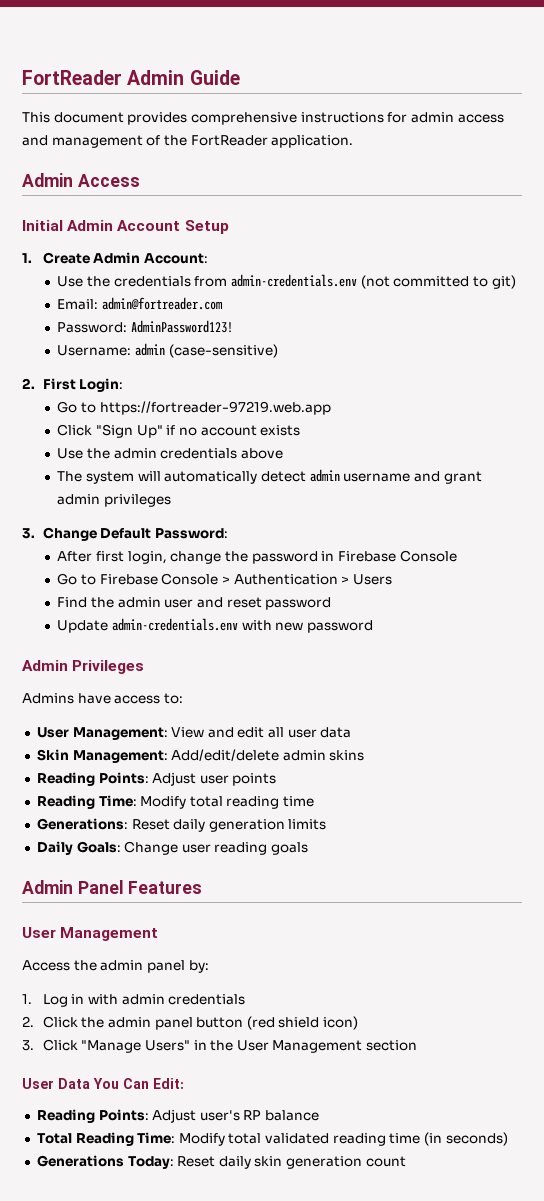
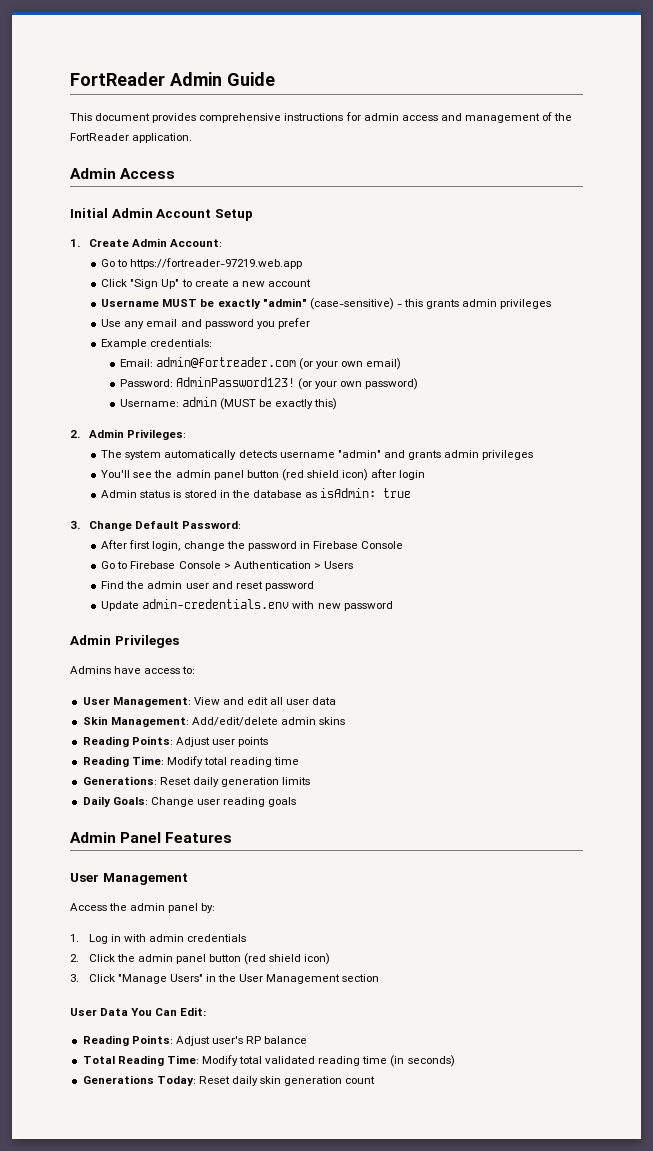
[57,274,516,289] [57,297,224,310] [57,320,234,333] [57,343,278,358] [22,378,124,392] // Use the credentials from admin-credentials.env (not committed to git) // Email: admin@fortreader.com // Password: AdminPassword123! // Username: admin (case-sensitive) // 2. First Login: -> (222, 243) none
[166,425,301,436] [57,448,283,459] [57,469,482,484] [57,494,172,507] if no account exists // Use the admin credentials above // The system will automatically detect admin username and grant admin privileges -> [181,279,311,287] [101,298,552,310] [101,318,310,329] [101,339,213,349] [119,357,402,370] [119,377,419,390] [119,397,338,410] [70,429,186,440] [101,450,534,460] [101,469,426,481] [101,488,412,498] to create a new account // Username MUST be exactly "admin" (case-sensitive) - this grants admin privileges // Use any email and password you prefer // Example credentials: // Email: admin@fortreader.com (or your own email) // Password: AdminPassword123! (or your own password) // Username: admin (MUST be exactly this) // 2. Admin Privileges: // The system automatically detects username "admin" and grants admin privileges // You'll see the admin panel button (red shield icon) after login // Admin status is stored in the database as isAdmin: true

